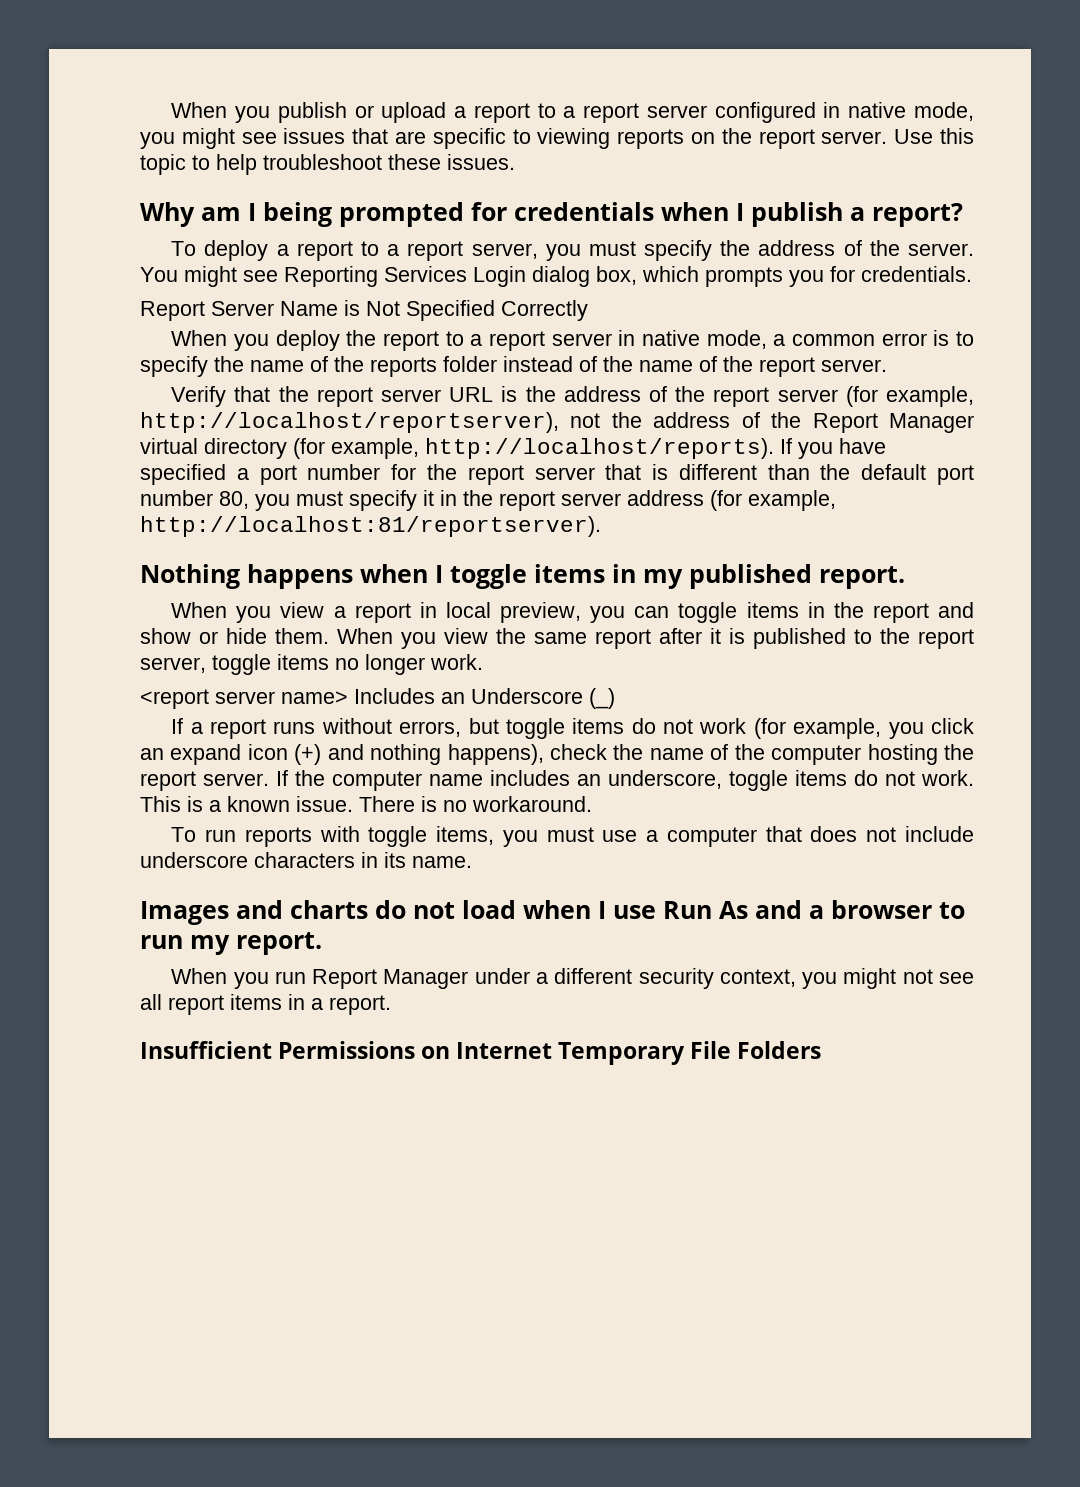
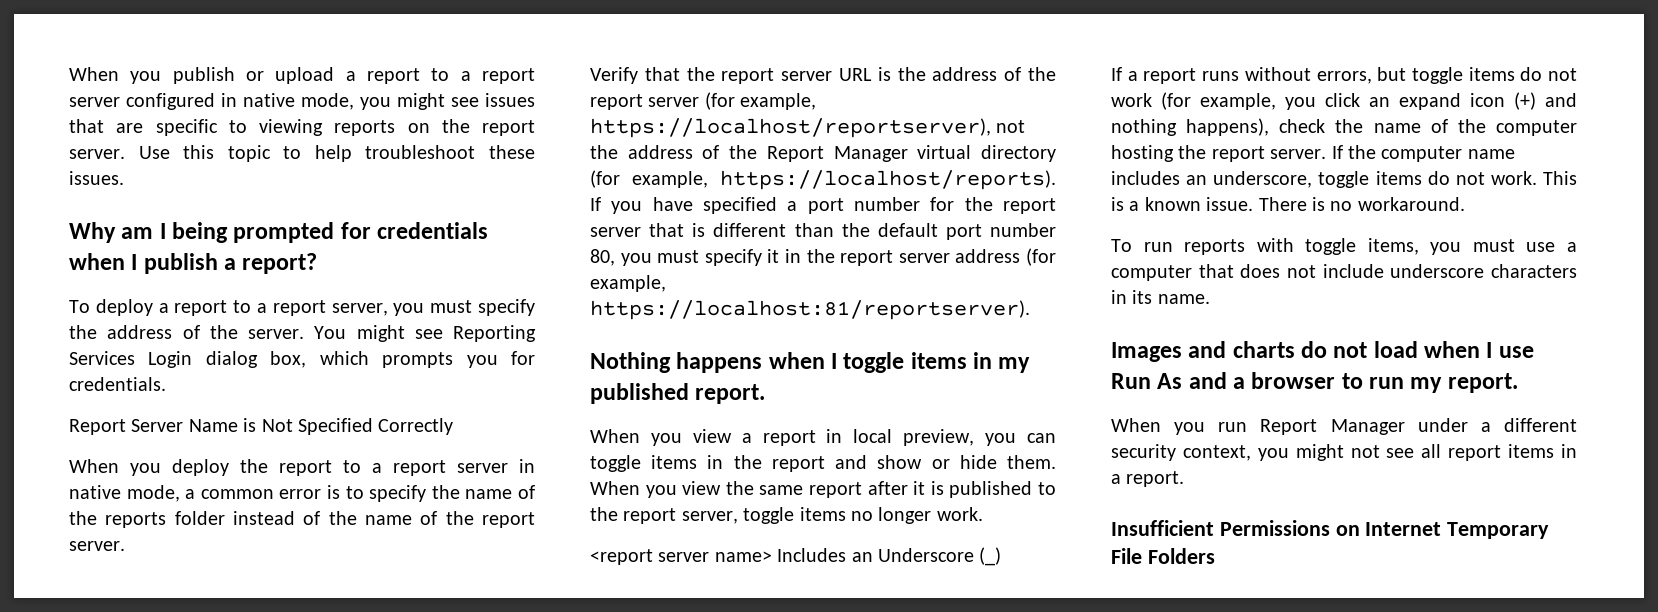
[140,412,559,433] http://localhost/reportserver), -> [590,118,991,138] https://localhost/reportserver),
[425,438,774,459] http://localhost/reports). -> [720,170,1056,190] https://localhost/reports).
[140,516,601,537] http://localhost:81/reportserver). -> [590,300,1030,320] https://localhost:81/reportserver).

